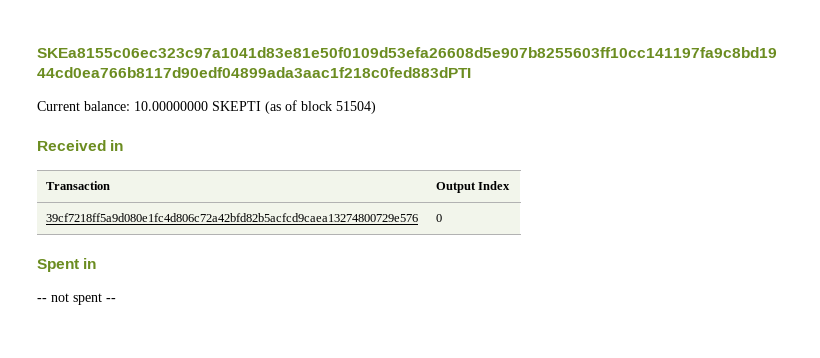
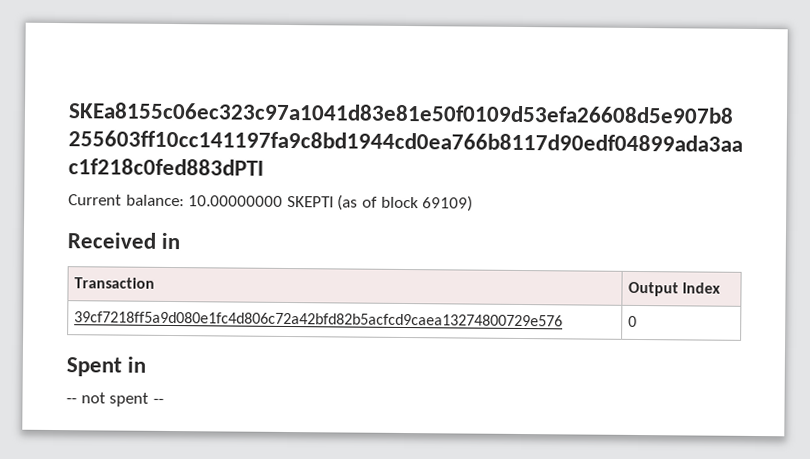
[336,101,376,114] 51504) -> [422,195,474,212] 69109)

